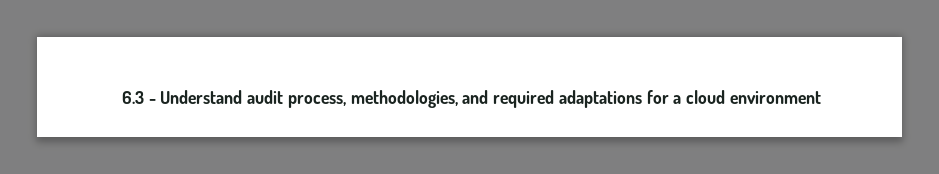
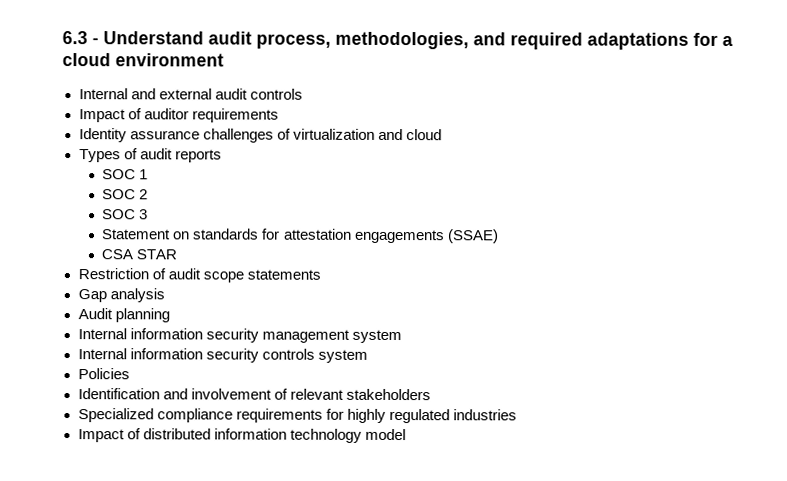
(821, 97) none -> [78,88,303,100] [78,108,279,123] [78,128,442,143] [78,148,222,163] [102,169,149,180] [102,189,149,200] [102,209,149,220] [102,228,499,244] [101,249,178,260] [77,268,321,283] [77,288,165,303] [77,308,170,323] [77,328,402,344] [77,348,368,363] [77,368,130,380] [77,388,431,401] [77,408,517,424] [77,428,406,443] // Internal and external audit controls // Impact of auditor requirements // Identity assurance challenges of virtualization and cloud // Types of audit reports // SOC 1 // SOC 2 // SOC 3 // Statement on standards for attestation engagements (SSAE) // CSA STAR // Restriction of audit scope statements // Gap analysis // Audit planning // Internal information security management system // Internal information security controls system // Policies // Identification and involvement of relevant stakeholders // Specialized compliance requirements for highly regulated industries // Impact of distributed information technology model

